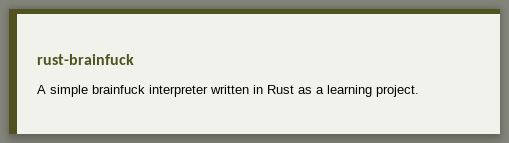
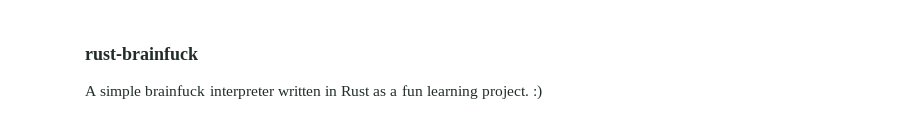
(324, 90) none -> [401,85,423,96] fun
(419, 91) none -> [533,85,543,100] :)

